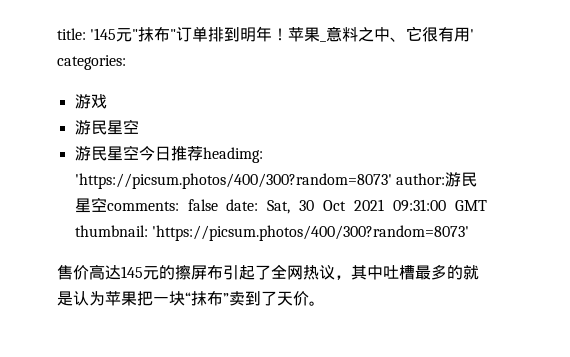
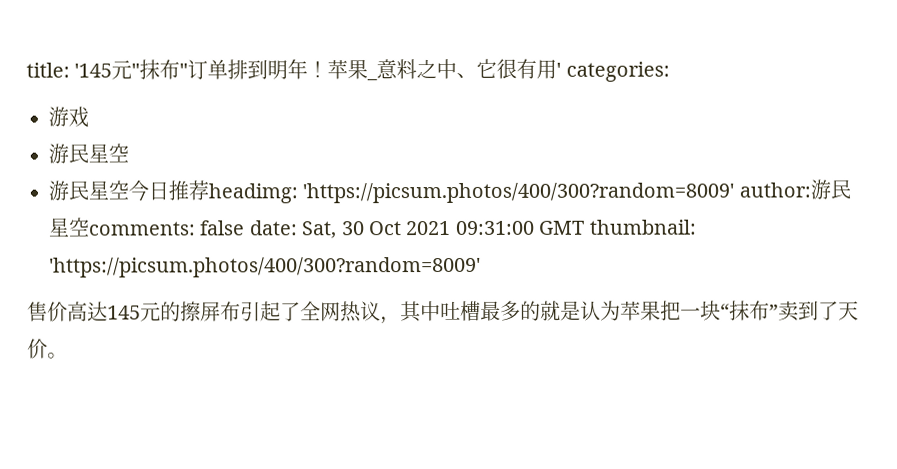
[74,173,392,189] 'https://picsum.photos/400/300?random=8073' -> [302,182,735,204] 'https://picsum.photos/400/300?random=8009'
[151,225,469,241] 'https://picsum.photos/400/300?random=8073' -> [49,256,481,278] 'https://picsum.photos/400/300?random=8009'

